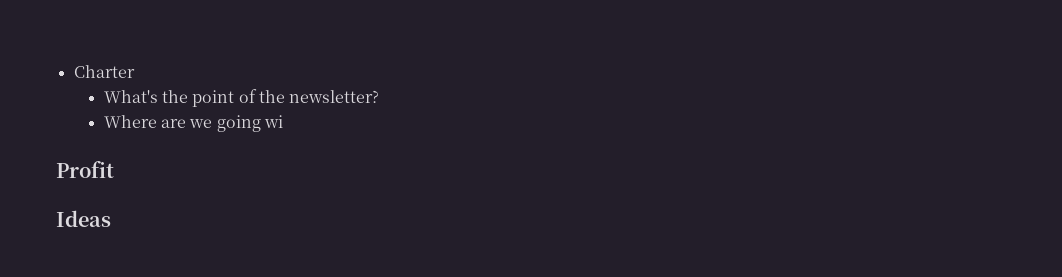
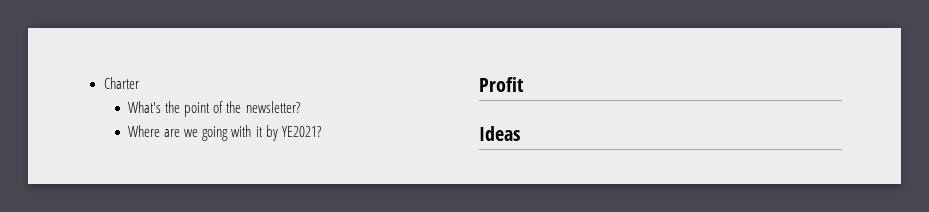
[264,115,284,128] wi -> [231,125,321,141] with it by YE2021?

